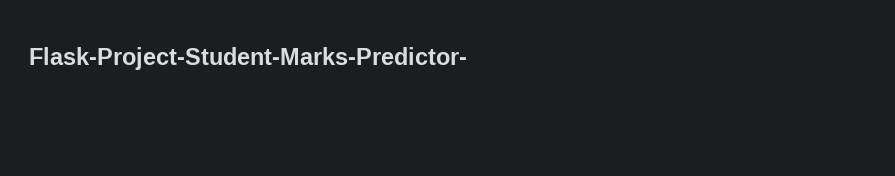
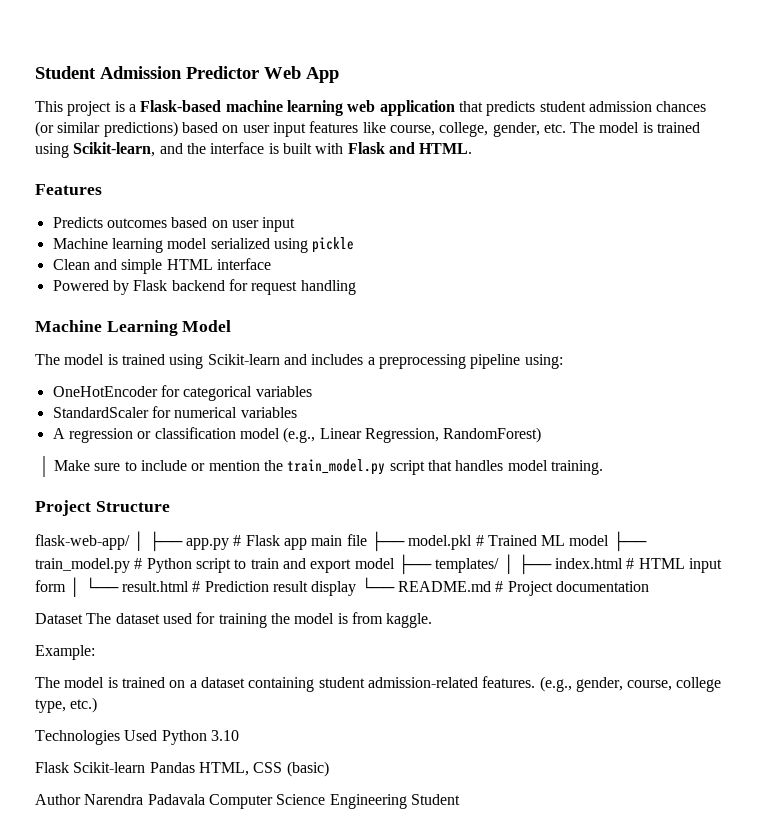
[29,47,467,70] Flask-Project-Student-Marks-Predictor- -> [35,66,339,83] [35,100,707,116] [35,121,701,137] [35,142,473,158] [35,184,102,195] [52,217,296,232] [52,237,355,253] [52,258,271,274] [52,279,356,295] [35,320,232,336] [35,354,563,369] [52,385,312,401] [52,406,297,418] [52,427,542,443] [53,459,603,475] [35,500,170,516] [35,531,647,552] [35,554,723,575] [35,577,649,597] [35,612,433,628] [35,645,95,660] [35,676,722,692] [35,697,98,713] [35,730,239,745] [35,761,329,777] [35,794,460,809] Student Admission Predictor Web App // This project is a Flask-based machine learning web application that predicts student admission chances (or similar predictions) based on user input features like course, college, gender, etc. The model is trained using Scikit-learn, and the interface is built with Flask and HTML. // Features // Predicts outcomes based on user input // Machine learning model serialized using pickle // Clean and simple HTML interface // Powered by Flask backend for request handling // Machine Learning Model // The model is trained using Scikit-learn and includes a preprocessing pipeline using: // OneHotEncoder for categorical variables // StandardScaler for numerical variables // A regression or classification model (e.g., Linear Regression, RandomForest) // Make sure to include or mention the train_model.py script that handles model training. // Project Structure // flask-web-app/ │ ├── app.py # Flask app main file ├── model.pkl # Trained ML model ├── train_model.py # Python script to train and export model ├── templates/ │ ├── index.html # HTML input form │ └── result.html # Prediction result display └── README.md # Project documentation // Dataset The dataset used for training the model is from kaggle. // Example: // The model is trained on a dataset containing student admission-related features. (e.g., gender, course, college type, etc.) // Technologies Used Python 3.10 // Flask Scikit-learn Pandas HTML, CSS (basic) // Author Narendra Padavala Computer Science Engineering Student

